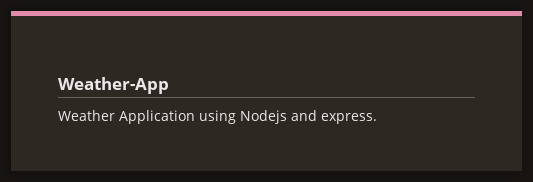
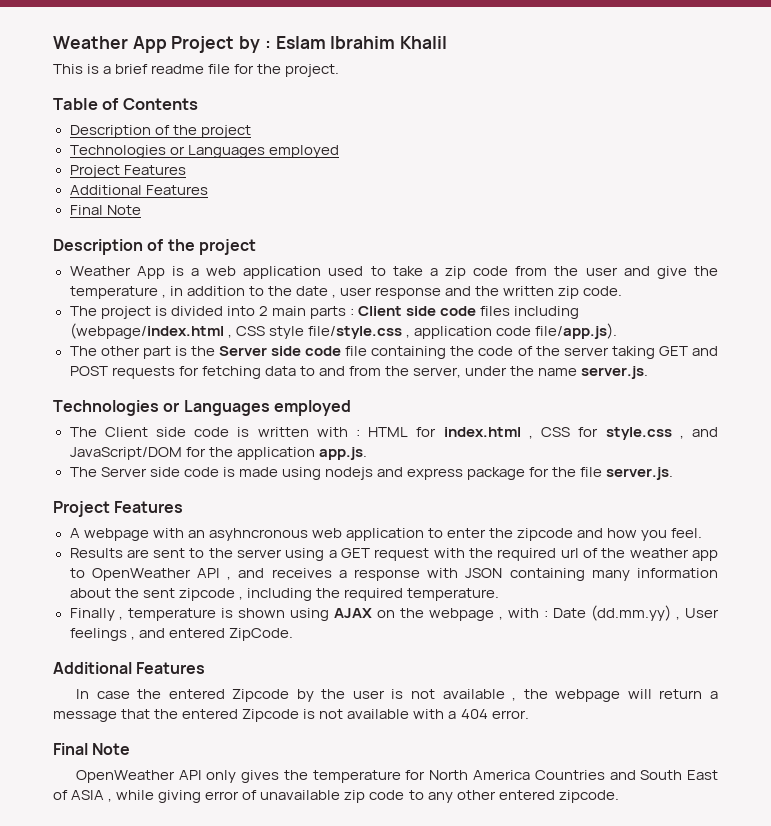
[58,77,169,94] [58,110,377,124] Weather-App // Weather Application using Nodejs and express. -> [53,36,448,53] [53,64,340,77] [53,98,198,110] [69,125,251,138] [69,145,339,158] [69,165,186,178] [69,185,208,195] [69,205,141,215] [53,239,256,255] [69,266,718,279] [69,286,623,299] [69,306,580,319] [69,323,617,339] [69,346,718,359] [69,366,649,379] [53,400,351,416] [69,427,718,440] [69,447,367,460] [69,467,674,480] [53,501,184,517] [69,528,703,541] [69,548,718,561] [69,568,718,581] [69,588,499,601] [69,605,719,621] [69,628,293,641] [53,662,206,674] [75,689,719,702] [53,709,529,722] [53,743,131,755] [75,770,718,783] [53,790,619,803] Weather App Project by : Eslam Ibrahim Khalil // This is a brief readme file for the project. // Table of Contents // Description of the project // Technologies or Languages employed // Project Features // Additional Features // Final Note // Description of the project // Weather App is a web application used to take a zip code from the user and give the temperature , in addition to the date , user response and the written zip code. // The project is divided into 2 main parts : Client side code files including (webpage/index.html , CSS style file/style.css , application code file/app.js). // The other part is the Server side code file containing the code of the server taking GET and POST requests for fetching data to and from the server, under the name server.js. // Technologies or Languages employed // The Client side code is written with : HTML for index.html , CSS for style.css , and JavaScript/DOM for the application app.js. // The Server side code is made using nodejs and express package for the file server.js. // Project Features // A webpage with an asyhncronous web application to enter the zipcode and how you feel. // Results are sent to the server using a GET request with the required url of the weather app to OpenWeather API , and receives a response with JSON containing many information about the sent zipcode , including the required temperature. // Finally , temperature is shown using AJAX on the webpage , with : Date (dd.mm.yy) , User feelings , and entered ZipCode. // Additional Features // In case the entered Zipcode by the user is not available , the webpage will return a message that the entered Zipcode is not available with a 404 error. // Final Note // OpenWeather API only gives the temperature for North America Countries and South East of ASIA , while giving error of unavailable zip code to any other entered zipcode.

